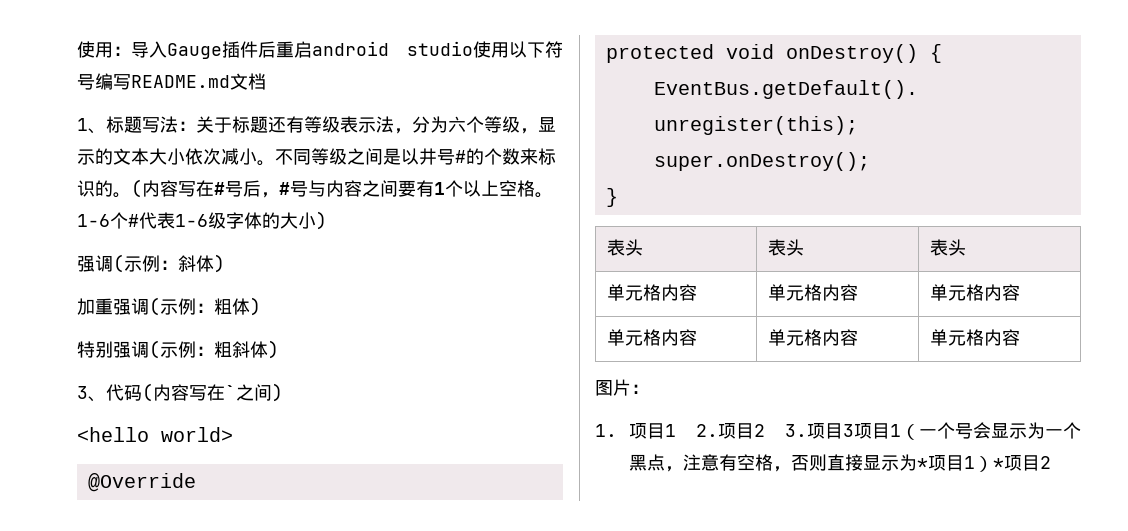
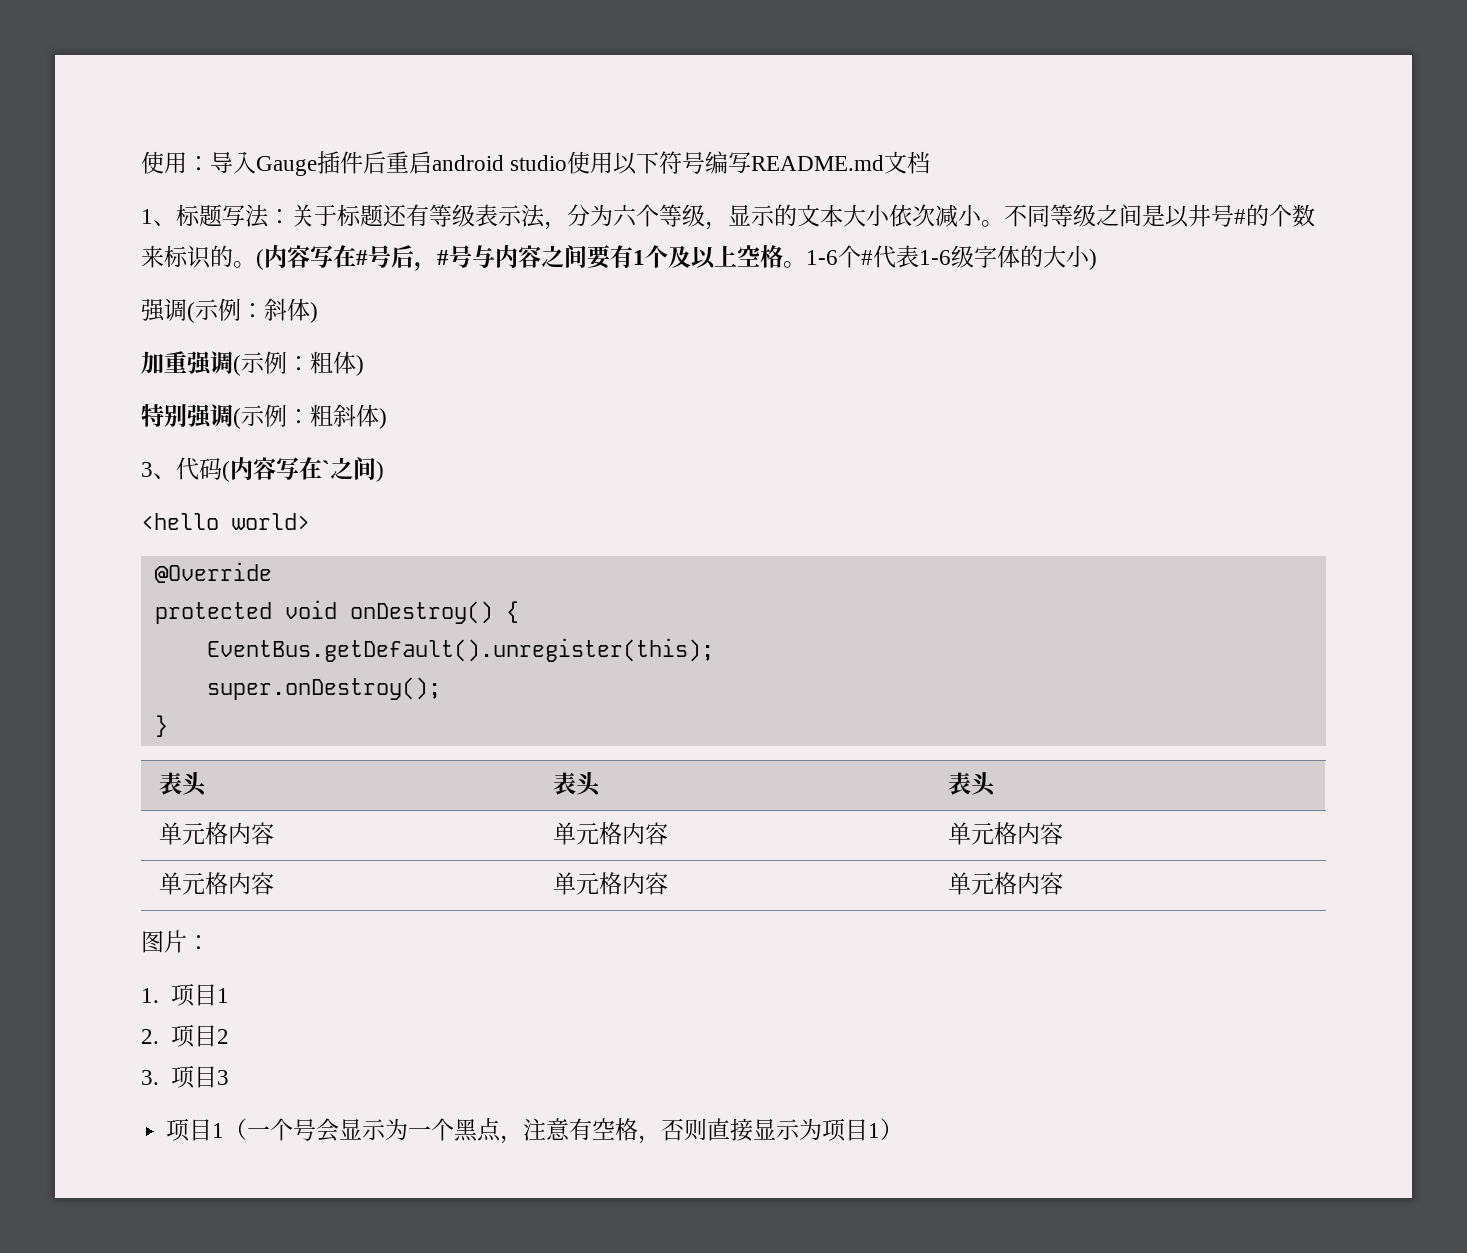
(463, 188) none -> [668,245,691,268] 及
(677, 430) none -> (229, 995) //
(766, 430) none -> (229, 1036) //
(854, 430) none -> (229, 1077) //
[917,458,929,469] * -> (823, 1129) none
[993,455,1052,471] *项目2 -> (904, 1129) none

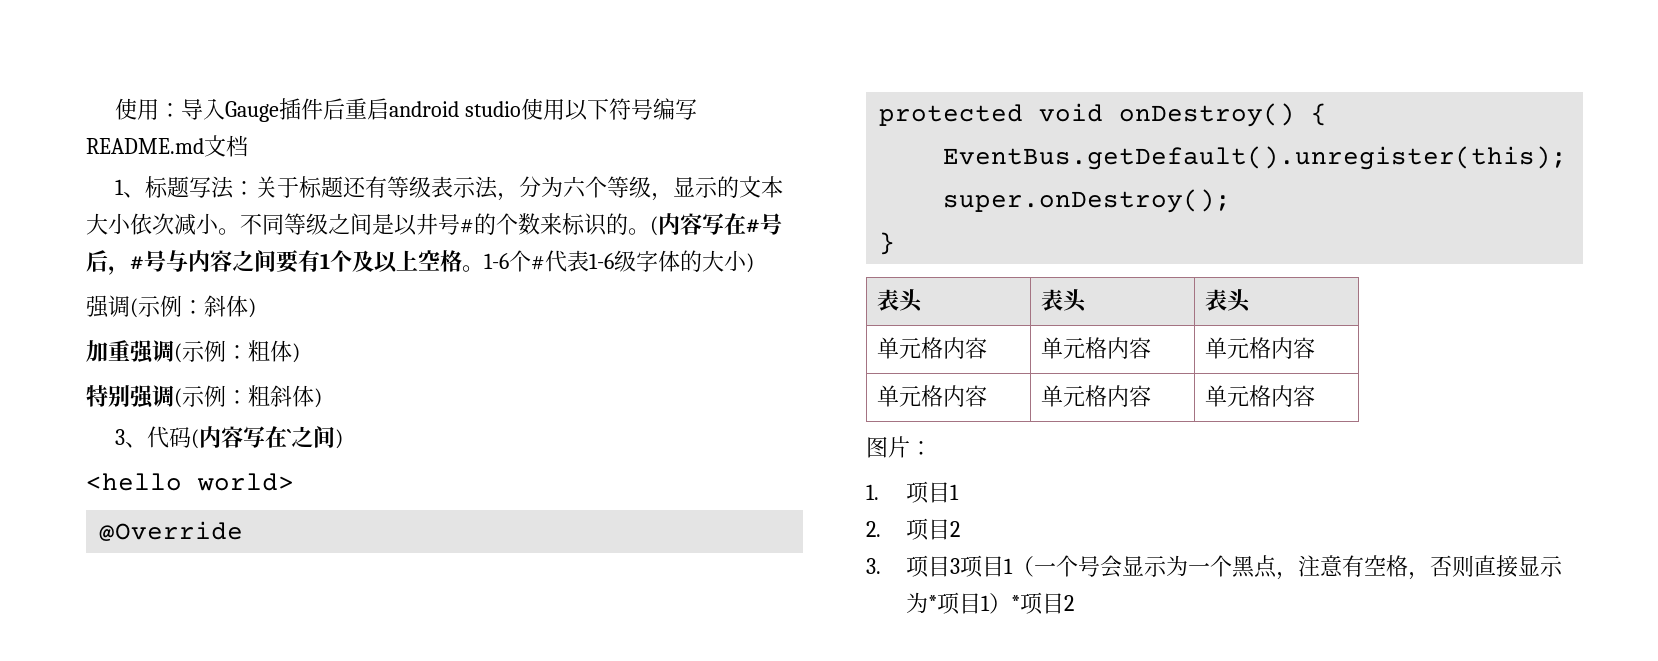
(229, 1077) // -> (960, 566) none
(823, 1129) none -> [927,595,937,611] *
(904, 1129) none -> [1010,592,1074,615] *项目2

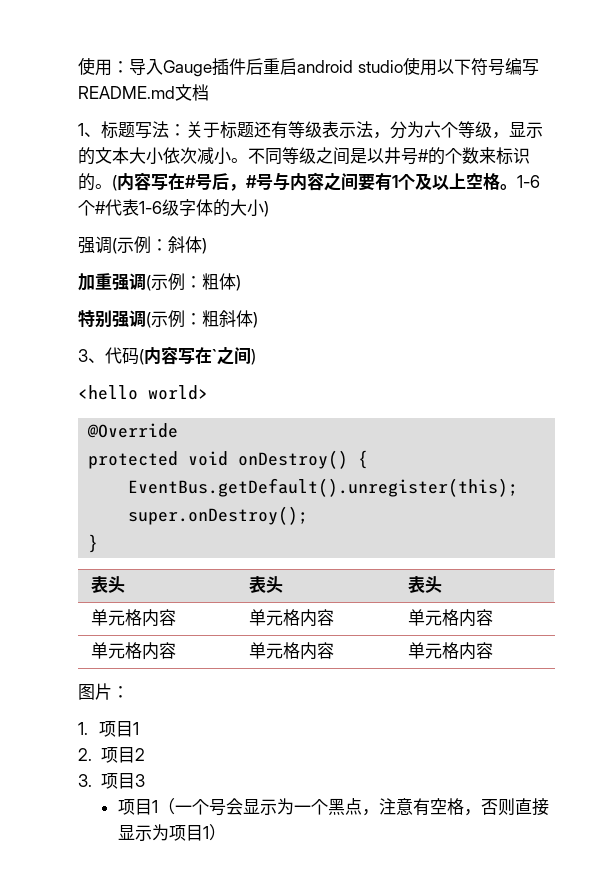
(960, 566) none -> (145, 780) //
[927,595,937,611] * -> (169, 832) none
[1010,592,1074,615] *项目2 -> (226, 832) none

